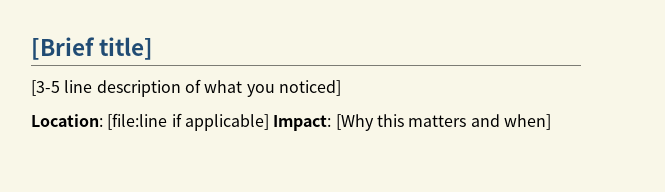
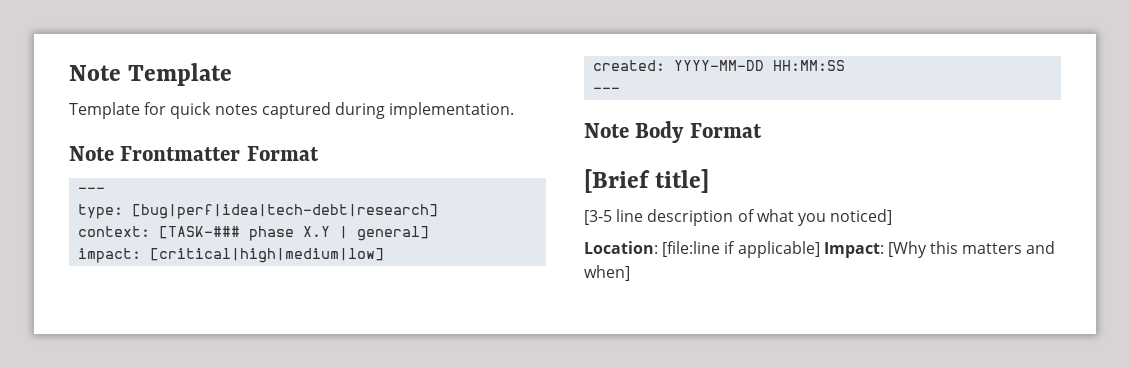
(31, 48) none -> [69,63,233,86] [69,102,515,119] [69,146,319,161] [78,187,106,193] [78,204,439,219] [78,226,430,241] [78,248,385,263] [593,60,846,71] [593,87,621,93] [584,121,762,143] Note Template // Template for quick notes captured during implementation. // Note Frontmatter Format // --- // type: [bug|perf|idea|tech-debt|research] // context: [TASK-### phase X.Y | general] // impact: [critical|high|medium|low] // created: YYYY-MM-DD HH:MM:SS // --- // Note Body Format //

